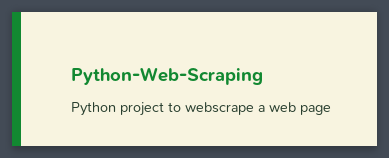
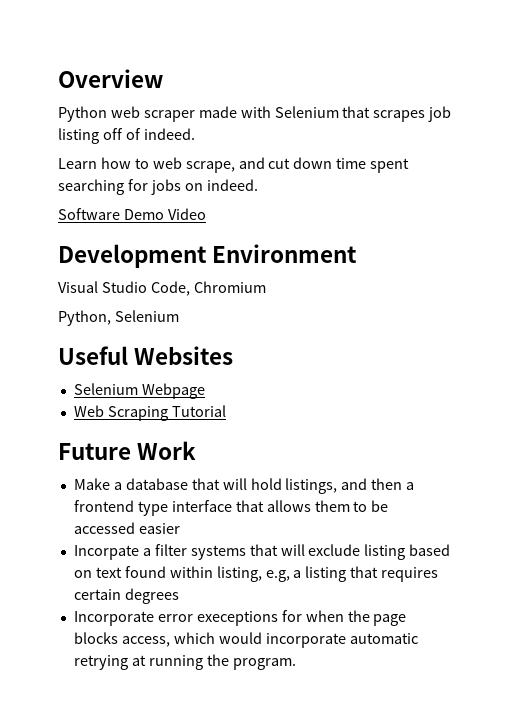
[71,67,263,85] Python-Web-Scraping -> [58,69,163,88] Overview
[120,102,331,116] project to webscrape a web page -> [110,106,452,122] [58,128,195,144] [58,157,410,173] [58,179,258,195] [58,208,206,220] [58,244,358,268] [58,281,266,296] [58,310,179,326] [58,346,234,365] [73,383,205,399] [73,405,226,421] [58,441,197,460] [73,478,415,494] [73,500,389,516] [73,522,180,534] [73,544,451,560] [73,566,439,582] [73,588,179,604] [73,610,407,626] [73,632,418,648] [73,654,296,670] web scraper made with Selenium that scrapes job listing off of indeed. // Learn how to web scrape, and cut down time spent searching for jobs on indeed. // Software Demo Video // Development Environment // Visual Studio Code, Chromium // Python, Selenium // Useful Websites // Selenium Webpage // Web Scraping Tutorial // Future Work // Make a database that will hold listings, and then a frontend type interface that allows them to be accessed easier // Incorpate a filter systems that will exclude listing based on text found within listing, e.g, a listing that requires certain degrees // Incorporate error execeptions for when the page blocks access, which would incorporate automatic retrying at running the program.

